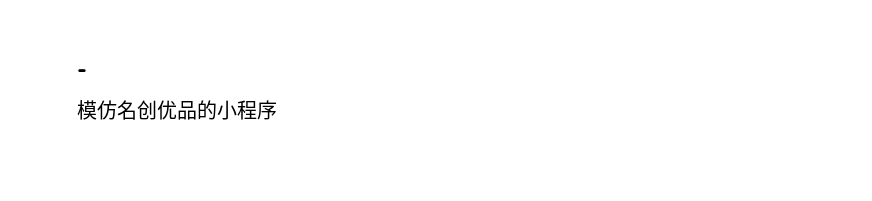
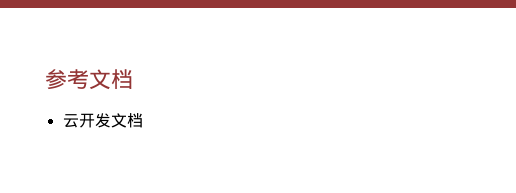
[77,69,87,78] [77,100,277,120] - // 模仿名创优品的小程序 -> [45,69,133,90] [62,113,143,128] 参考文档 // 云开发文档

